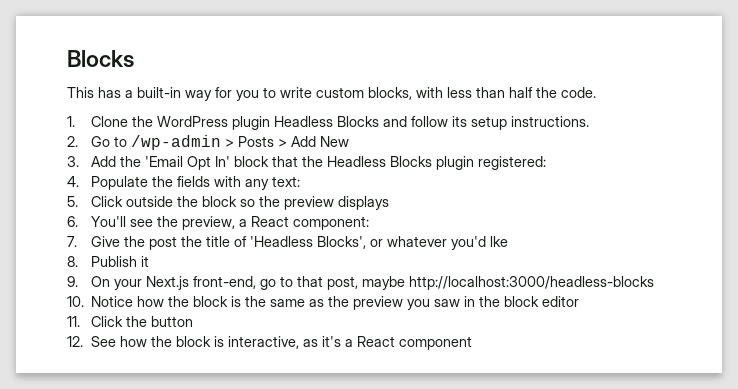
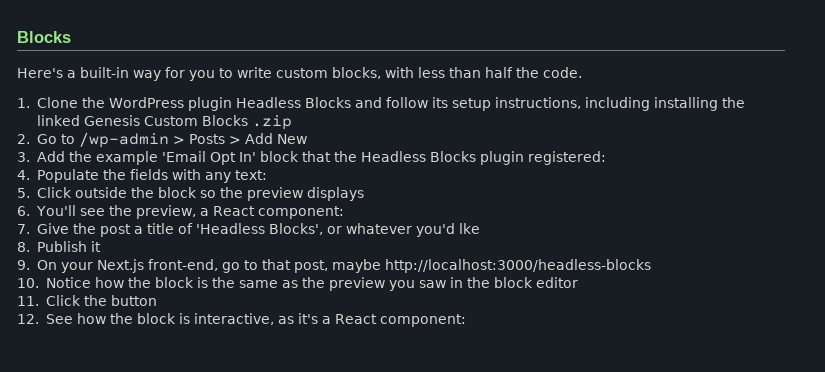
[67,87,121,98] This has -> [17,68,63,78] Here's
[511,116,590,127] instructions. -> [494,97,745,111] [36,115,292,130] instructions, including installing the linked Genesis Custom Blocks .zip
(142, 161) none -> [95,151,158,165] example
[181,236,203,247] the -> [133,226,143,234] a
[399,336,473,350] component -> [379,314,466,327] component:

